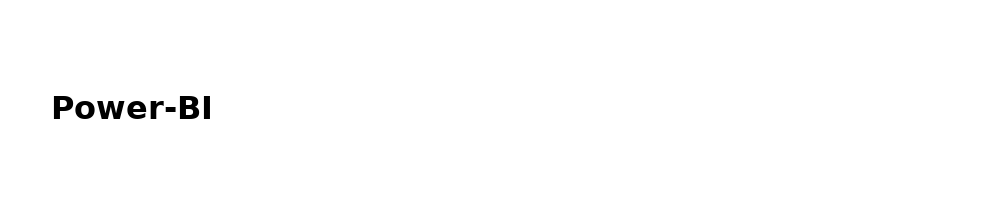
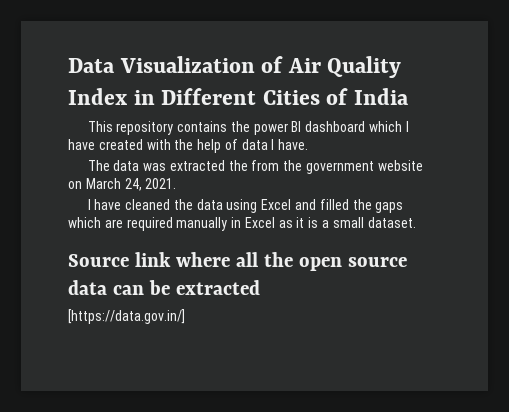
[51,96,213,119] Power-BI -> [68,56,402,78] [68,88,410,105] [87,121,409,135] [68,139,309,153] [87,160,423,174] [68,178,177,191] [87,199,404,213] [68,217,416,231] [68,252,407,271] [68,280,260,295] [68,309,185,324] Data Visualization of Air Quality Index in Different Cities of India // This repository contains the power BI dashboard which I have created with the help of data I have. // The data was extracted the from the government website on March 24, 2021. // I have cleaned the data using Excel and filled the gaps which are required manually in Excel as it is a small dataset. // Source link where all the open source data can be extracted // [https://data.gov.in/]

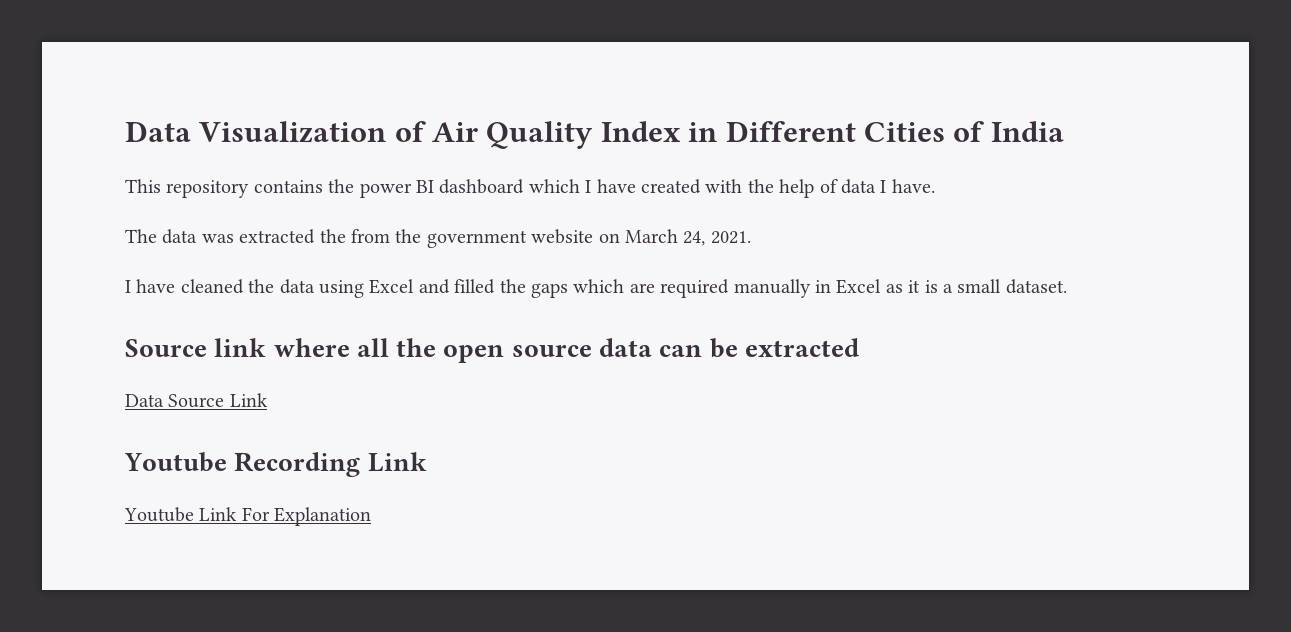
[68,309,185,324] [https://data.gov.in/] -> [125,393,268,408] [124,452,427,477] [124,507,372,526] Data Source Link // Youtube Recording Link // Youtube Link For Explanation

